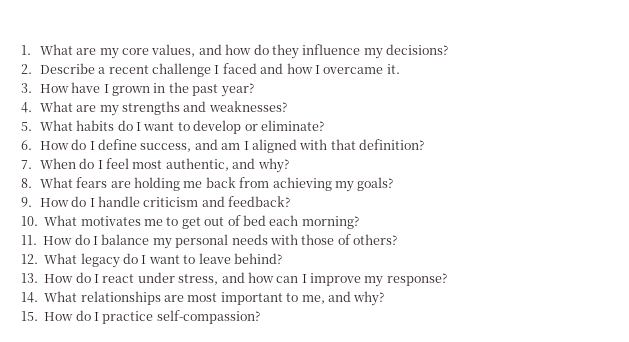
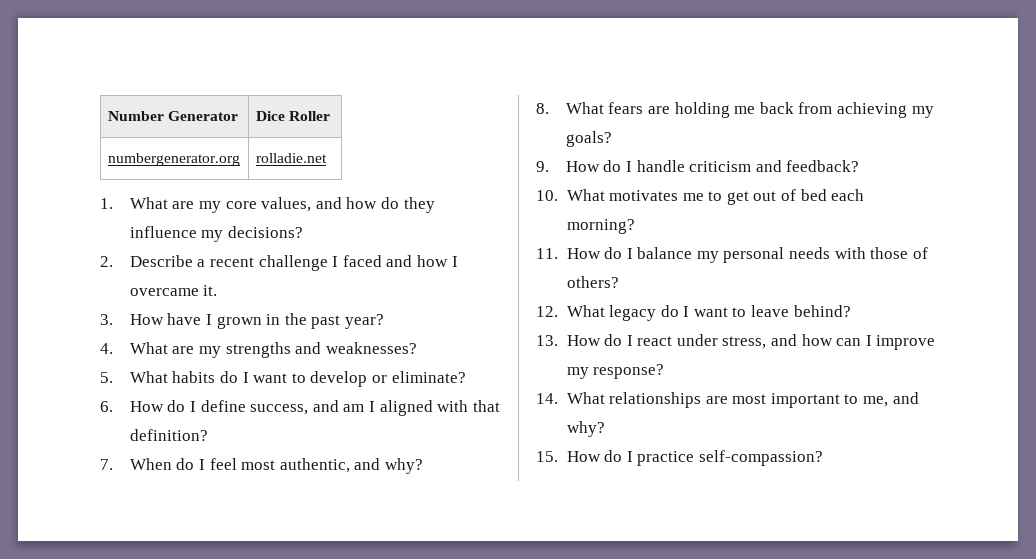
(21, 50) none -> [107,111,239,121] [255,111,331,121] [107,153,240,166] [255,153,327,163] Number Generator | Dice Roller // numbergenerator.org | rolladie.net //

